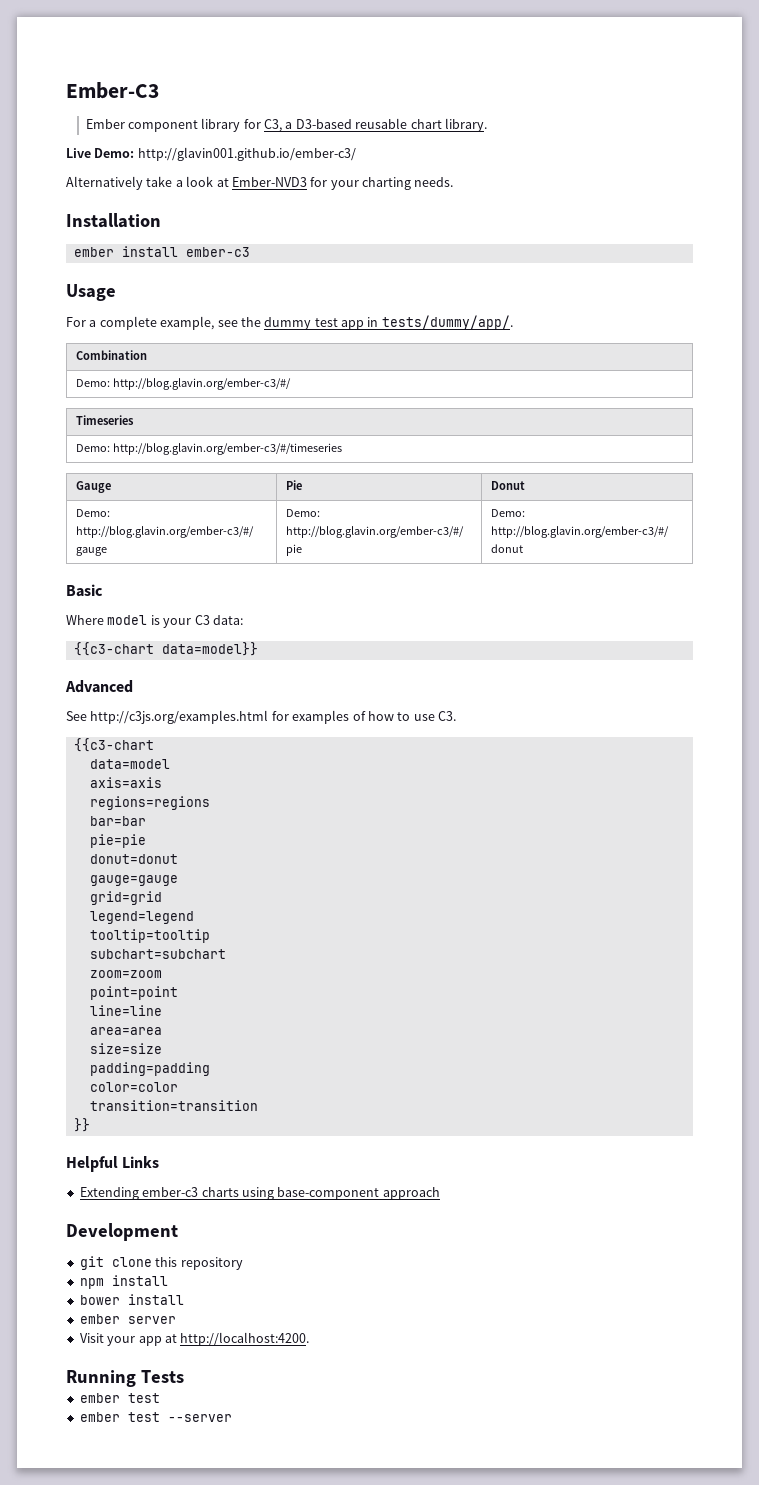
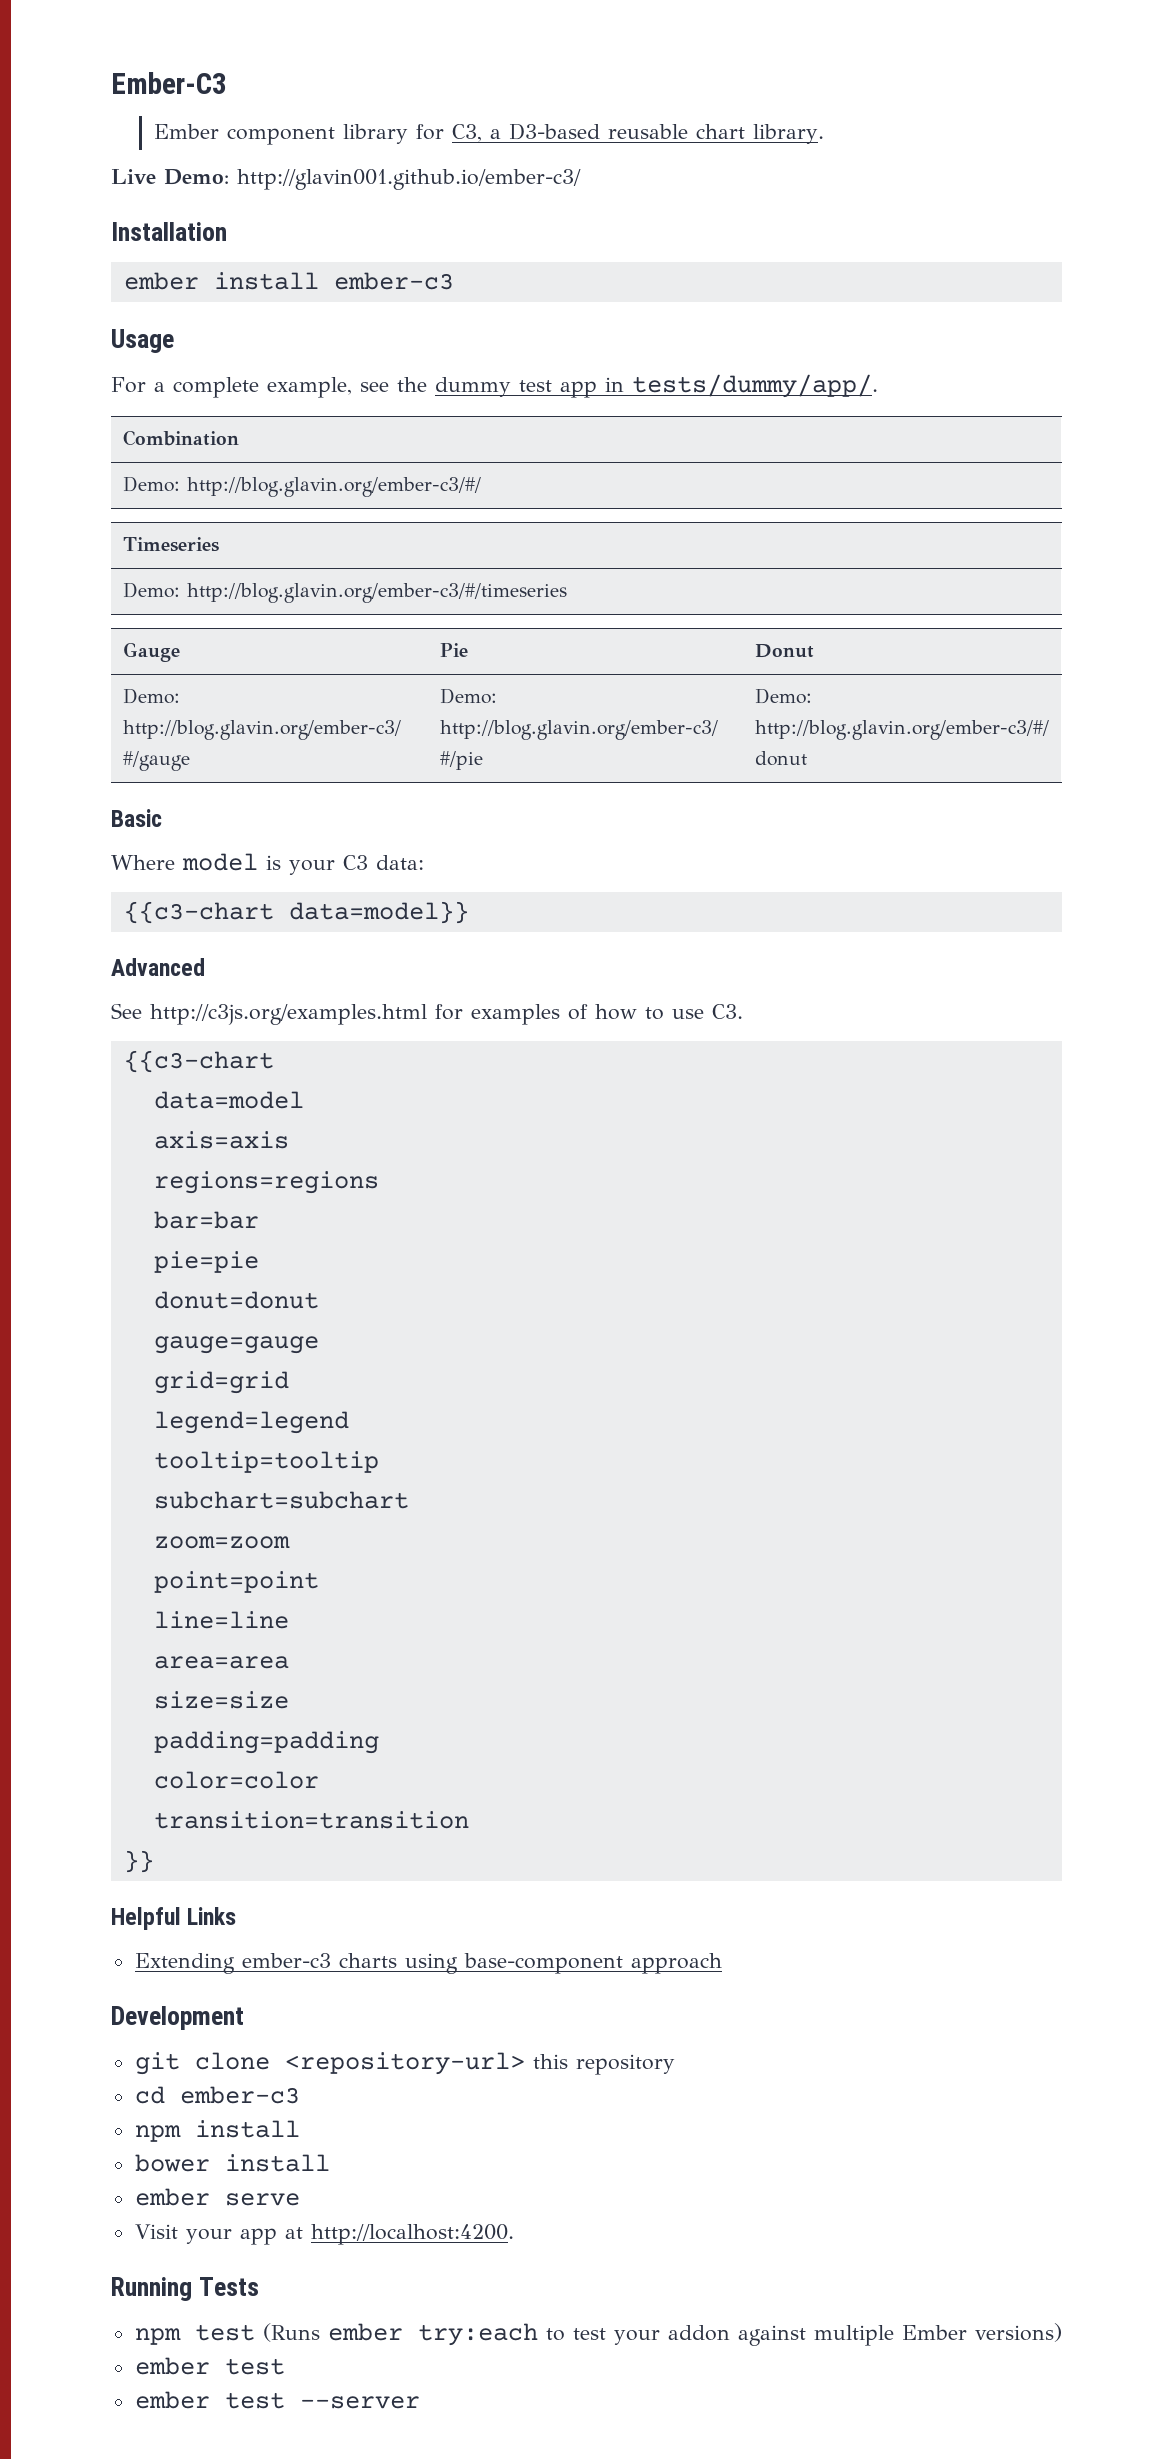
[66,176,454,190] // Alternatively take a look at Ember-NVD3 for your charting needs. -> (581, 179) none
(152, 1262) none -> [284,2052,525,2075] <repository-url>
(243, 1263) none -> [134,2086,300,2104] // cd ember-c3
[127,1316,176,1324] server -> [224,2193,300,2206] serve
(184, 1376) none -> [134,2323,1062,2346] // npm test (Runs ember try:each to test your addon against multiple Ember versions)

